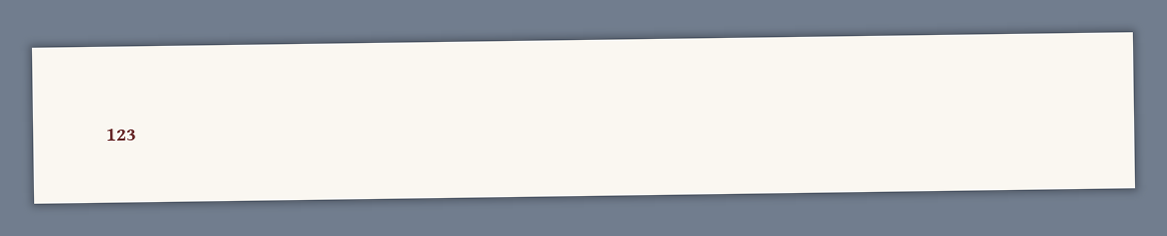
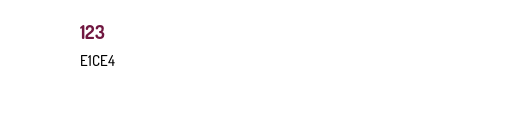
(137, 134) none -> [80,55,115,66] // E1CE4

